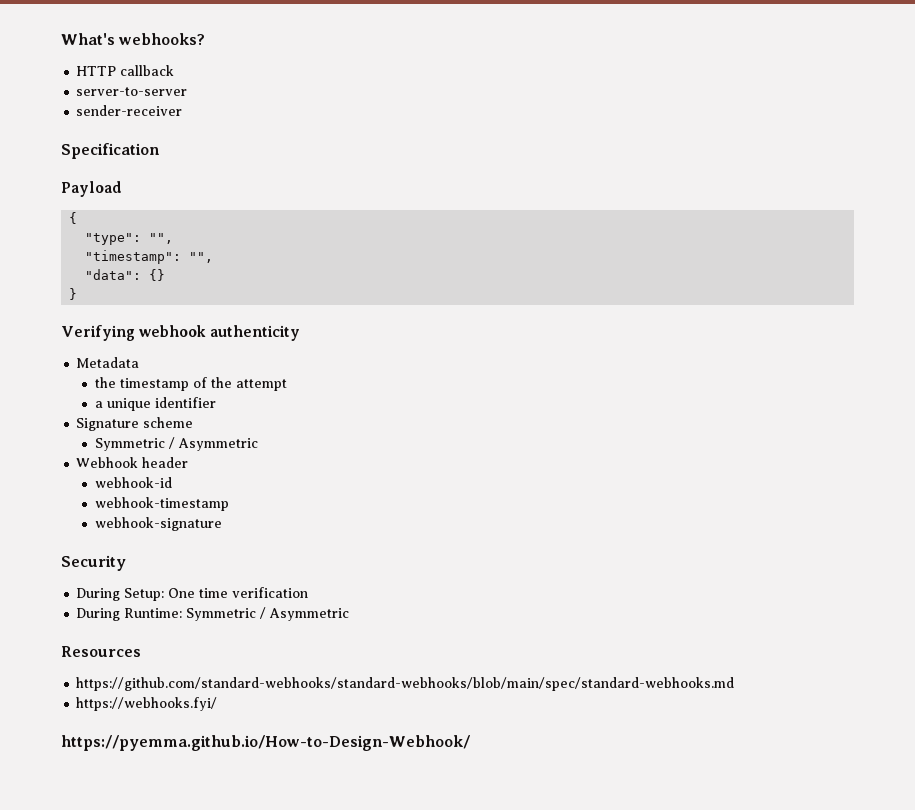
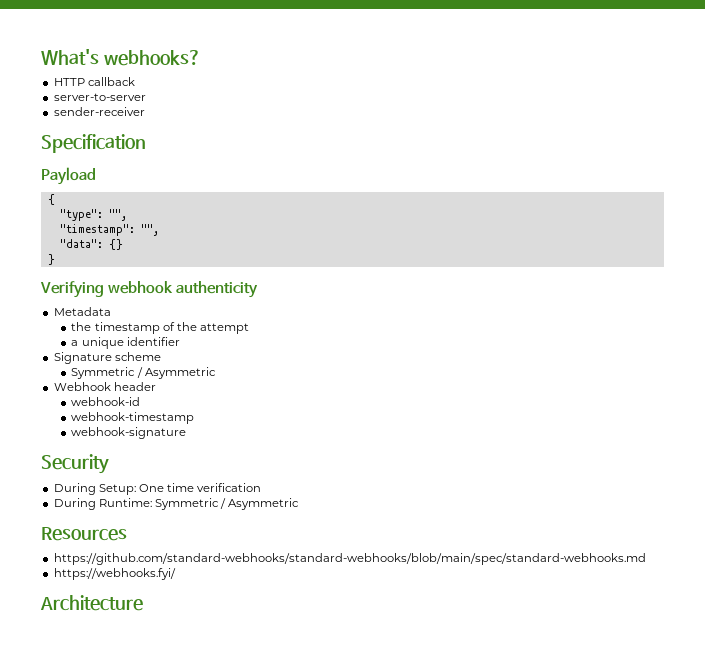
[61,735,470,751] https://pyemma.github.io/How-to-Design-Webhook/ -> [40,595,143,611] Architecture

